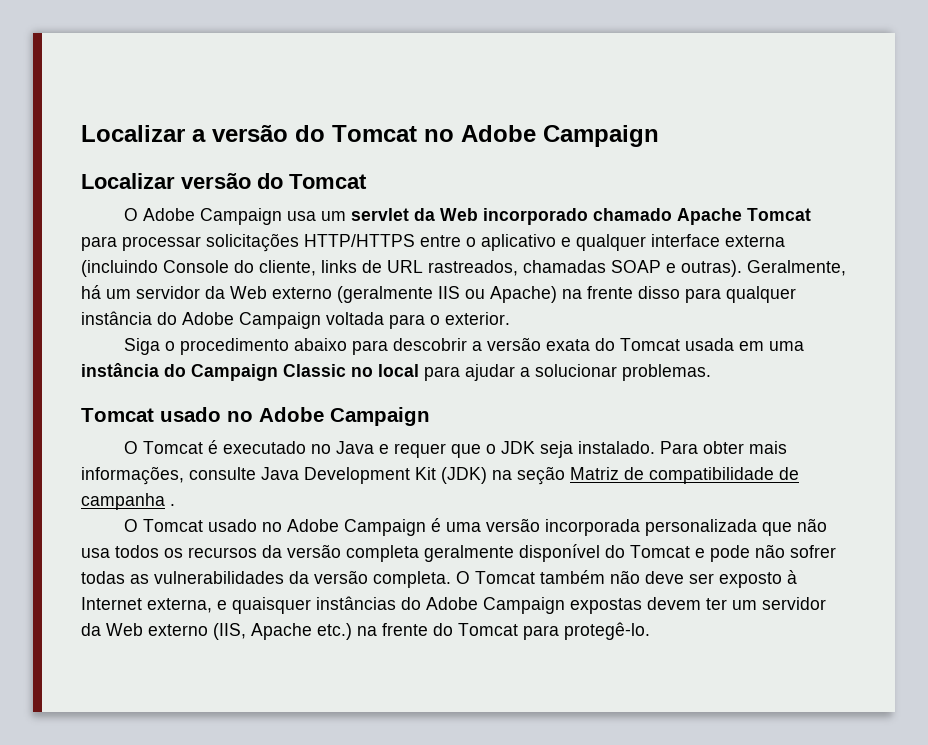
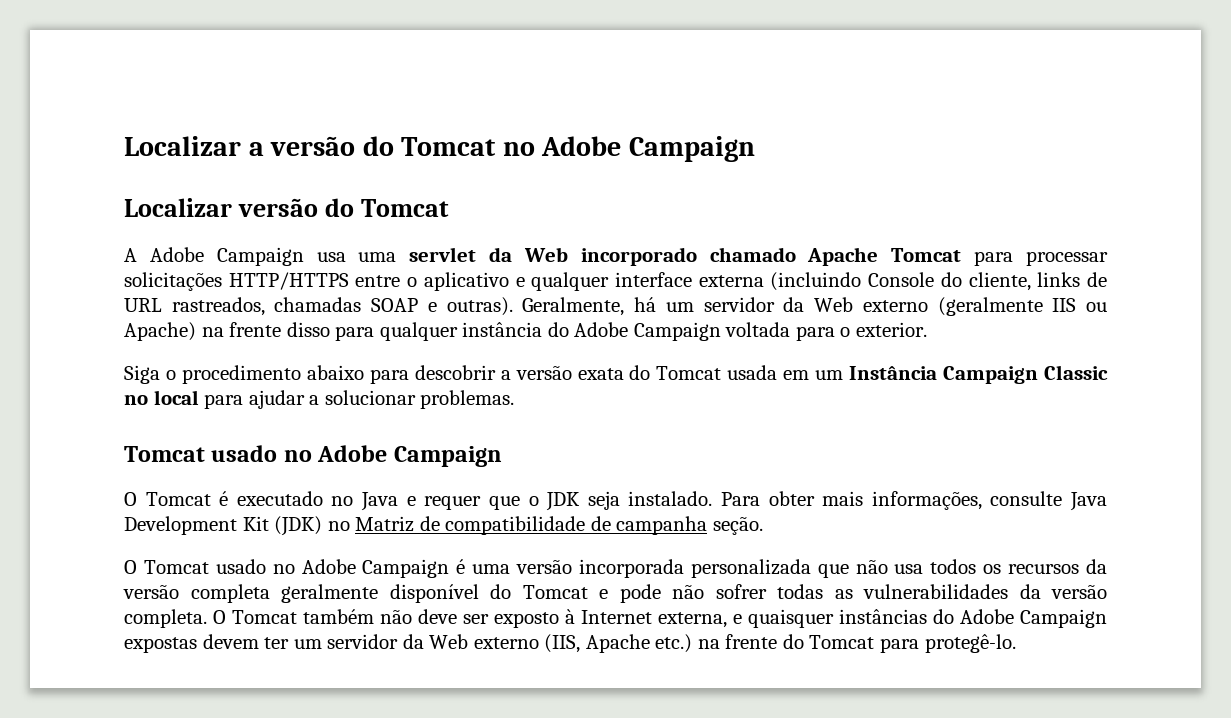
[123,208,138,221] O -> [124,248,137,262] A
[320,211,346,221] um -> [358,252,397,262] uma
[768,341,804,351] [81,363,186,377] uma instância do -> [815,366,938,380] um Instância
[492,466,565,485] na seção -> [327,521,350,531] no
[170,504,175,506] . -> [712,516,763,535] seção.

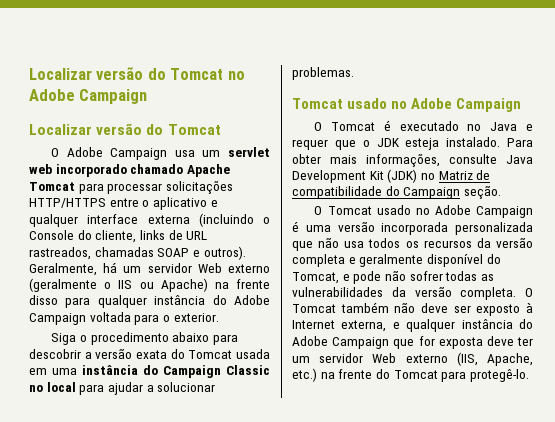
[124,136,264,156] Localizar a -> [29,68,92,80] Localizar
[124,248,137,262] A -> [51,148,60,157] O
[358,247,568,262] uma servlet da Web -> [202,147,270,157] [29,164,52,174] um servlet web
(862, 281) none -> [263,217,270,224] o
[446,297,513,316] outras). -> [203,246,246,260] outros).
[783,297,805,312] da -> (192, 268) none
(1043, 306) none -> [104,282,112,289] o
[815,366,938,380] um Instância -> [52,365,158,375] uma instância do
[587,491,620,510] seja -> [405,138,440,150] esteja
[590,516,708,535] de campanha -> [385,186,461,199] do Campaign
(270, 593) none -> [348,257,356,264] e
[522,585,588,599] Tomcat -> [292,272,339,284] Tomcat,
[748,609,1107,628] [124,634,259,653] quaisquer instâncias do Adobe Campaign expostas devem -> [406,319,533,332] [292,336,514,349] qualquer instância do Adobe Campaign que for exposta deve
[402,634,424,649] da -> (364, 358) none
[585,634,650,653] Apache -> [486,353,533,366] Apache,

